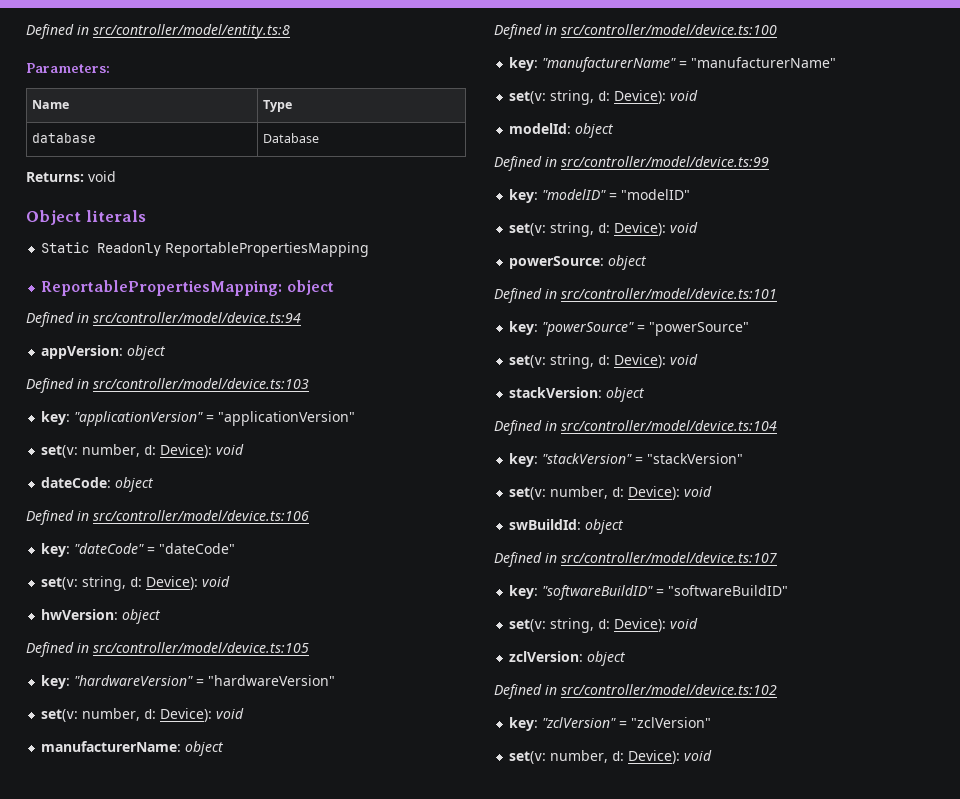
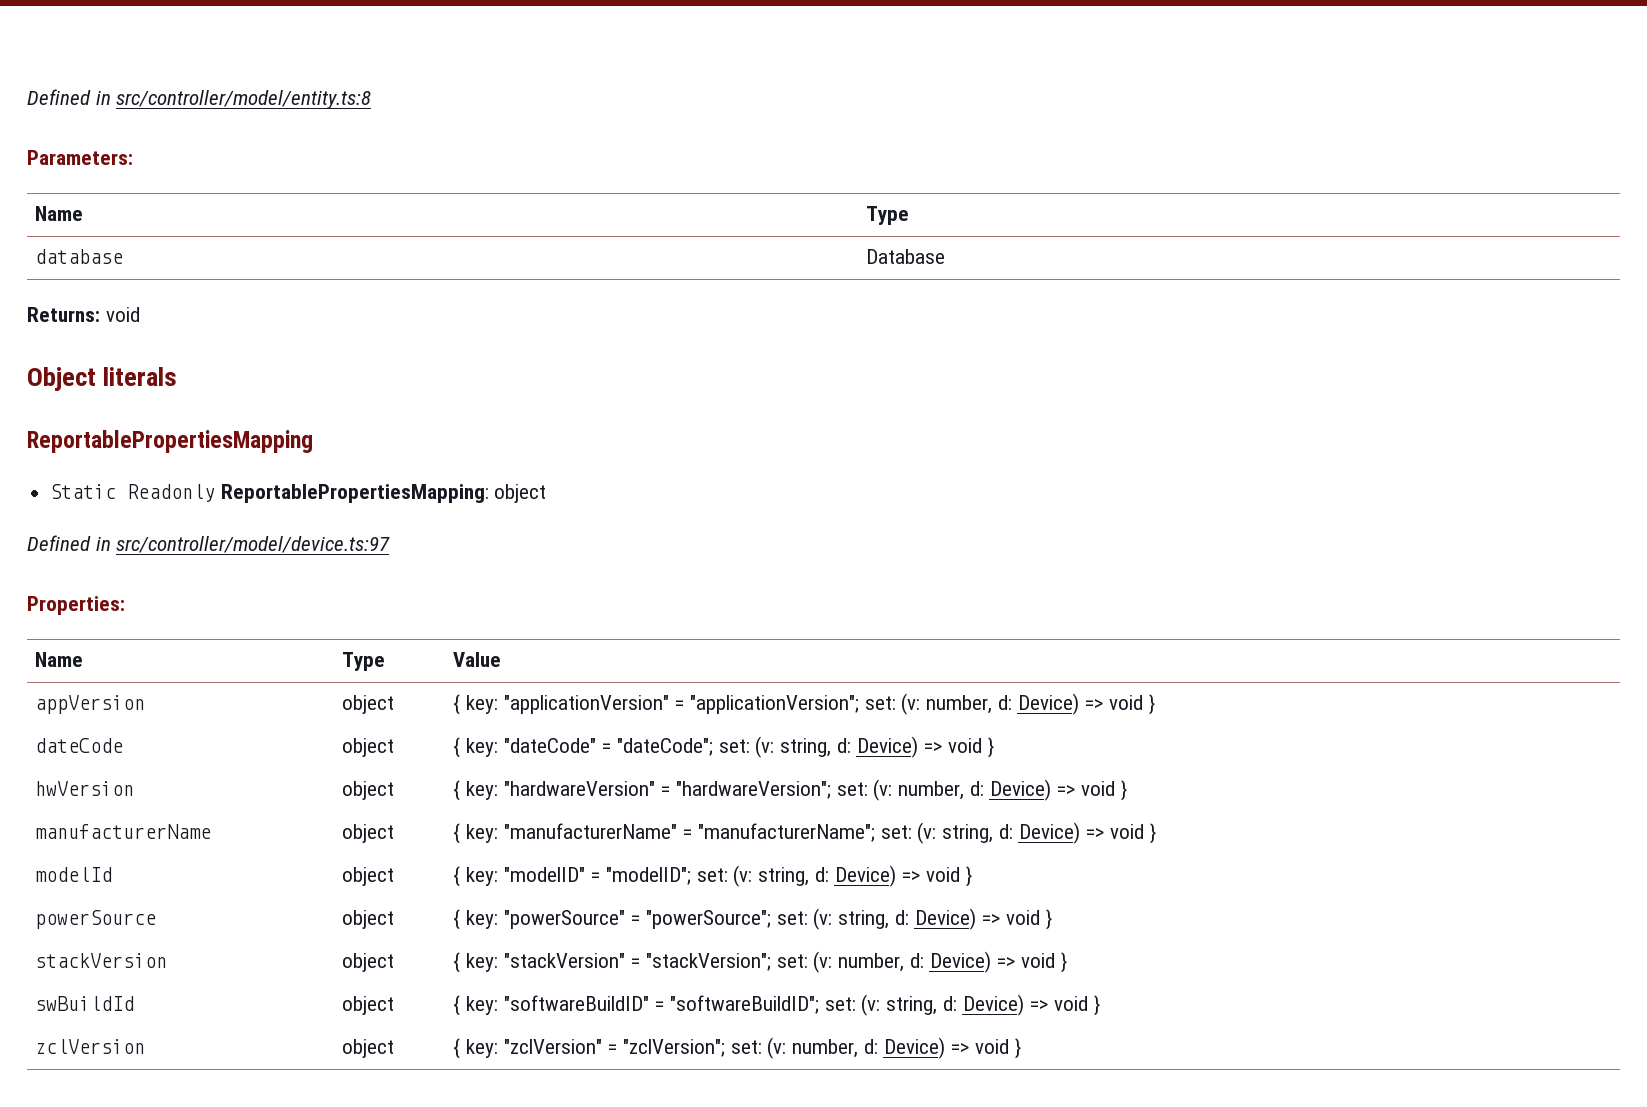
(146, 216) none -> [27,430,313,453] // ReportablePropertiesMapping
[165,242,370,257] ReportablePropertiesMapping // -> (216, 493) none
[93,312,301,323] [41,345,167,360] [26,378,309,393] [41,411,356,426] [41,444,245,458] [41,477,155,492] [26,510,309,525] [41,543,236,557] [41,576,231,591] [41,609,162,624] [26,642,309,657] [41,675,336,689] [41,708,245,722] [41,741,225,756] [494,24,777,39] [509,57,837,72] [509,90,699,105] [509,123,615,138] [494,156,769,171] [509,189,691,203] [509,222,699,237] [509,255,648,270] [494,288,777,303] [509,321,750,336] [509,354,699,369] [509,387,646,402] [494,420,777,435] [509,453,744,467] [509,486,713,500] [509,519,625,534] [494,552,777,567] [509,585,789,600] [509,618,699,633] [509,651,627,666] [494,684,777,699] [509,717,712,731] [509,750,713,764] src/controller/model/device.ts:94 // appVersion: object // Defined in src/controller/model/device.ts:103 // key: "applicationVersion" = "applicationVersion" // set(v: number, d: Device): void // dateCode: object // Defined in src/controller/model/device.ts:106 // key: "dateCode" = "dateCode" // set(v: string, d: Device): void // hwVersion: object // Defined in src/controller/model/device.ts:105 // key: "hardwareVersion" = "hardwareVersion" // set(v: number, d: Device): void // manufacturerName: object // Defined in src/controller/model/device.ts:100 // key: "manufacturerName" = "manufacturerName" // set(v: string, d: Device): void // modelId: object // Defined in src/controller/model/device.ts:99 // key: "modelID" = "modelID" // set(v: string, d: Device): void // powerSource: object // Defined in src/controller/model/device.ts:101 // key: "powerSource" = "powerSource" // set(v: string, d: Device): void // stackVersion: object // Defined in src/controller/model/device.ts:104 // key: "stackVersion" = "stackVersion" // set(v: number, d: Device): void // swBuildId: object // Defined in src/controller/model/device.ts:107 // key: "softwareBuildID" = "softwareBuildID" // set(v: string, d: Device): void // zclVersion: object // Defined in src/controller/model/device.ts:102 // key: "zclVersion" = "zclVersion" // set(v: number, d: Device): void -> [116,536,391,553] [27,596,125,615] [35,652,84,667] [342,652,386,671] [453,652,502,667] [35,695,146,714] [342,695,395,714] [453,693,1155,715] [35,738,124,753] [342,738,395,757] [453,736,994,758] [35,781,135,796] [342,781,395,800] [453,779,1127,801] [35,824,212,839] [342,824,395,843] [453,822,1156,844] [35,867,113,882] [342,867,395,886] [453,865,972,887] [35,910,157,929] [342,910,395,929] [453,908,1052,930] [35,953,168,968] [342,953,395,972] [453,951,1067,973] [35,996,135,1011] [342,996,395,1015] [453,994,1100,1016] [35,1039,146,1054] [342,1039,395,1058] [453,1037,1021,1059] src/controller/model/device.ts:97 // Properties: // Name | Type | Value // appVersion | object | { key: "applicationVersion" = "applicationVersion"; set: (v: number, d: Device) => void } // dateCode | object | { key: "dateCode" = "dateCode"; set: (v: string, d: Device) => void } // hwVersion | object | { key: "hardwareVersion" = "hardwareVersion"; set: (v: number, d: Device) => void } // manufacturerName | object | { key: "manufacturerName" = "manufacturerName"; set: (v: string, d: Device) => void } // modelId | object | { key: "modelID" = "modelID"; set: (v: string, d: Device) => void } // powerSource | object | { key: "powerSource" = "powerSource"; set: (v: string, d: Device) => void } // stackVersion | object | { key: "stackVersion" = "stackVersion"; set: (v: number, d: Device) => void } // swBuildId | object | { key: "softwareBuildID" = "softwareBuildID"; set: (v: string, d: Device) => void } // zclVersion | object | { key: "zclVersion" = "zclVersion"; set: (v: number, d: Device) => void }

